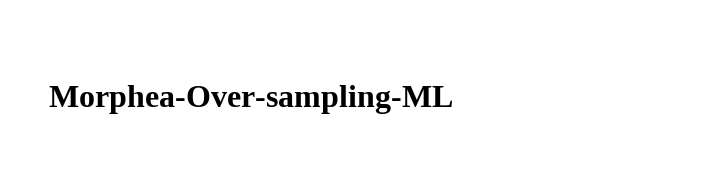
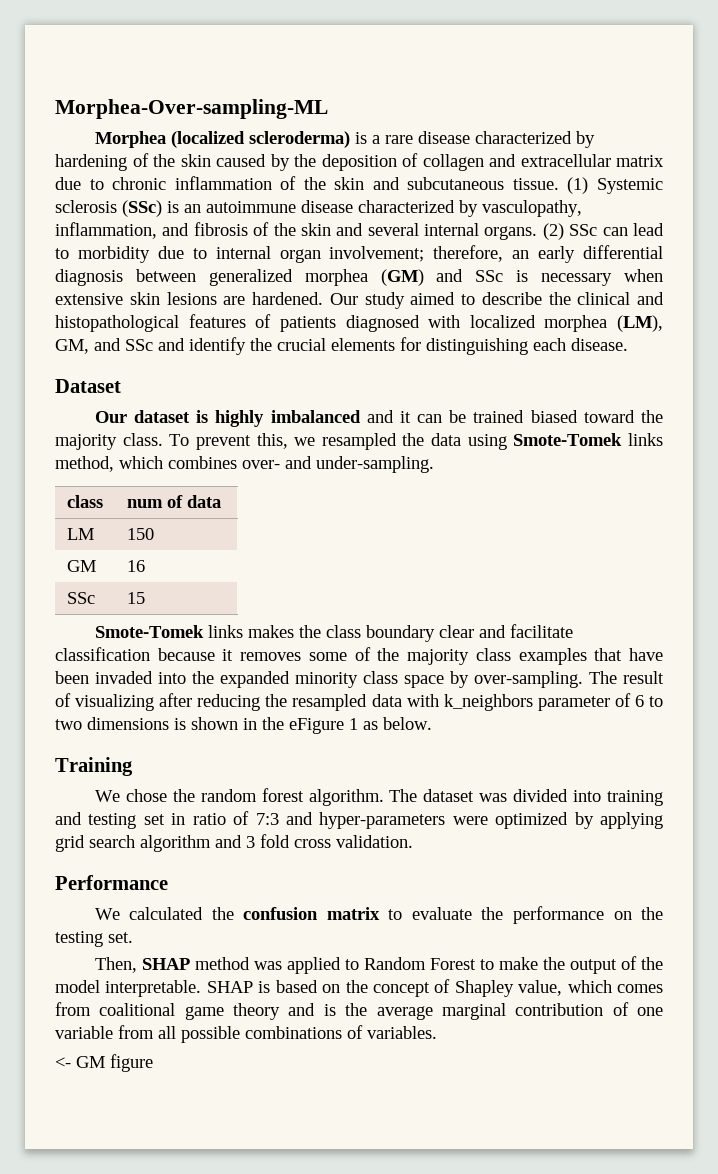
(453, 99) none -> [94,131,595,148] [55,153,664,171] [55,176,663,194] [55,200,582,217] [55,222,664,240] [55,245,663,263] [55,269,664,286] [55,292,664,309] [55,314,663,332] [55,337,628,355] [55,379,121,393] [94,410,664,427] [55,433,663,450] [55,456,434,473] [66,495,103,508] [126,495,221,508] [66,528,94,540] [126,528,154,540] [66,560,96,572] [126,560,145,572] [66,592,95,604] [126,592,145,604] [94,624,573,642] [55,647,664,665] [55,671,664,688] [55,693,664,711] [55,717,432,734] [55,757,133,776] [94,788,664,806] [55,811,663,829] [55,834,413,852] [55,875,168,890] [94,906,664,924] [55,931,133,947] [94,956,664,974] [55,979,663,997] [55,1002,664,1020] [55,1025,437,1043] [55,1054,153,1072] // Morphea (localized scleroderma) is a rare disease characterized by hardening of the skin caused by the deposition of collagen and extracellular matrix due to chronic inflammation of the skin and subcutaneous tissue. (1) Systemic sclerosis (SSc) is an autoimmune disease characterized by vasculopathy, inflammation, and fibrosis of the skin and several internal organs. (2) SSc can lead to morbidity due to internal organ involvement; therefore, an early differential diagnosis between generalized morphea (GM) and SSc is necessary when extensive skin lesions are hardened. Our study aimed to describe the clinical and histopathological features of patients diagnosed with localized morphea (LM), GM, and SSc and identify the crucial elements for distinguishing each disease. // Dataset // Our dataset is highly imbalanced and it can be trained biased toward the majority class. To prevent this, we resampled the data using Smote-Tomek links method, which combines over- and under-sampling. // class | num of data // LM | 150 // GM | 16 // SSc | 15 // Smote-Tomek links makes the class boundary clear and facilitate classification because it removes some of the majority class examples that have been invaded into the expanded minority class space by over-sampling. The result of visualizing after reducing the resampled data with k_neighbors parameter of 6 to two dimensions is shown in the eFigure 1 as below. // Training // We chose the random forest algorithm. The dataset was divided into training and testing set in ratio of 7:3 and hyper-parameters were optimized by applying grid search algorithm and 3 fold cross validation. // Performance // We calculated the confusion matrix to evaluate the performance on the testing set. // Then, SHAP method was applied to Random Forest to make the output of the model interpretable. SHAP is based on the concept of Shapley value, which comes from coalitional game theory and is the average marginal contribution of one variable from all possible combinations of variables. // <- GM figure

